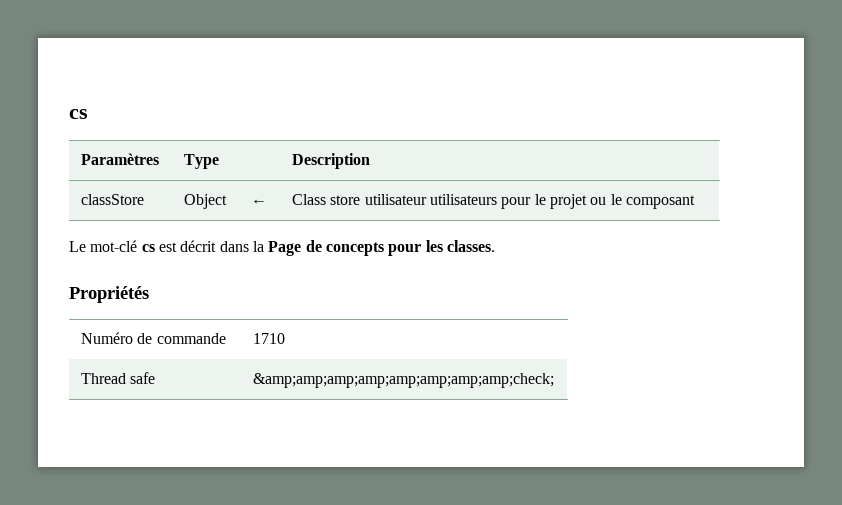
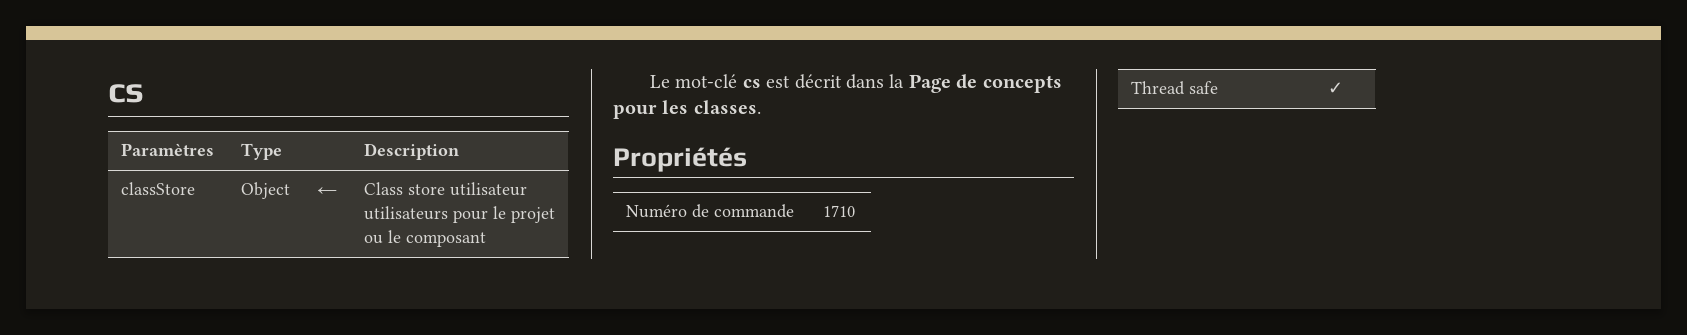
[253,373,555,388] &amp;amp;amp;amp;amp;amp;amp;amp;check; -> [1328,82,1344,94] ✓

